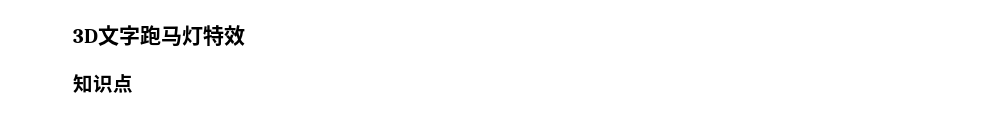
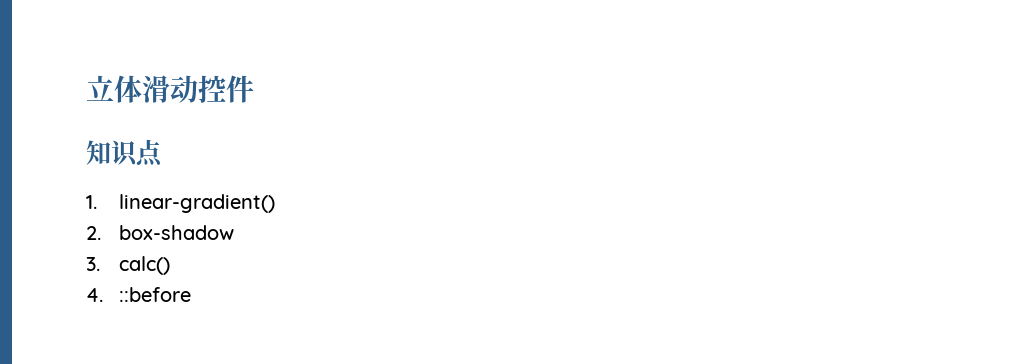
[73,25,245,47] [73,74,133,93] 3D文字跑马灯特效 // 知识点 -> [86,75,254,103] [86,139,163,167] [86,194,276,213] [86,225,235,240] [86,256,171,275] [86,287,192,302] 立体滑动控件 // 知识点 // 1. linear-gradient() // 2. box-shadow // 3. calc() // 4. ::before

